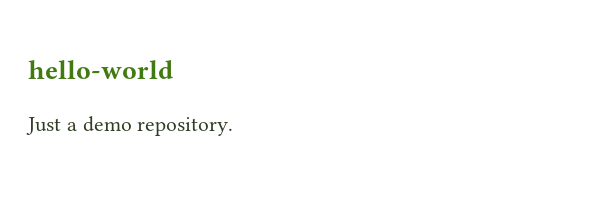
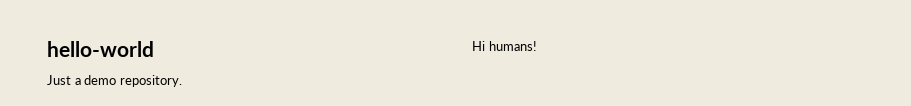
(234, 126) none -> [472,41,537,51] // Hi humans!

